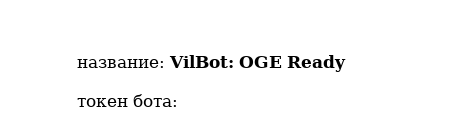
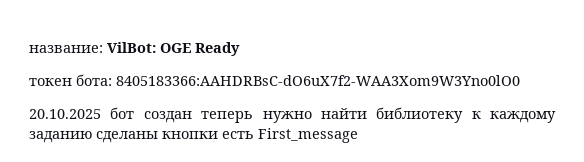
(178, 100) none -> [116,75,520,86] [29,107,556,123] [29,128,358,143] 8405183366:AAHDRBsC-dO6uX7f2-WAA3Xom9W3Yno0lO0 // 20.10.2025 бот создан теперь нужно найти библиотеку к каждому заданию сделаны кнопки есть First_message

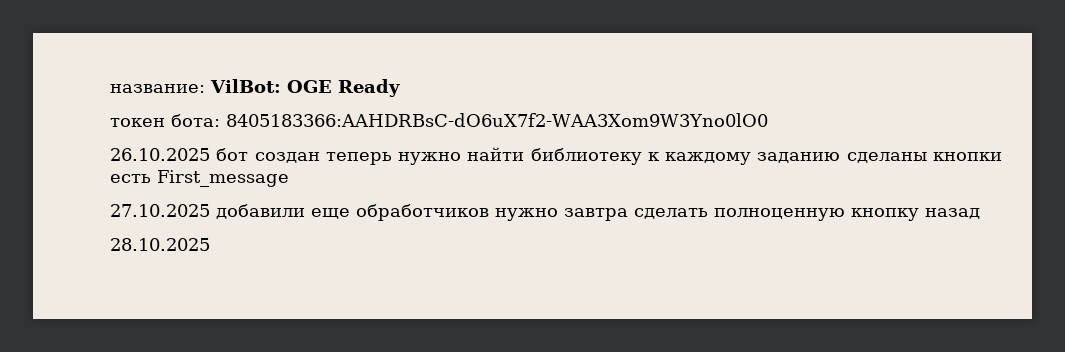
[29,109,101,119] 20.10.2025 -> [110,148,210,161] 26.10.2025
(358, 135) none -> [110,204,980,221] [110,238,210,251] // 27.10.2025 добавили еще обработчиков нужно завтра сделать полноценную кнопку назад // 28.10.2025

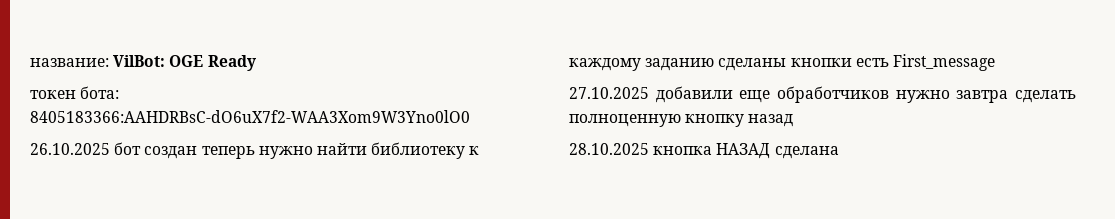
(210, 244) none -> [653,143,839,159] кнопка НАЗАД сделана

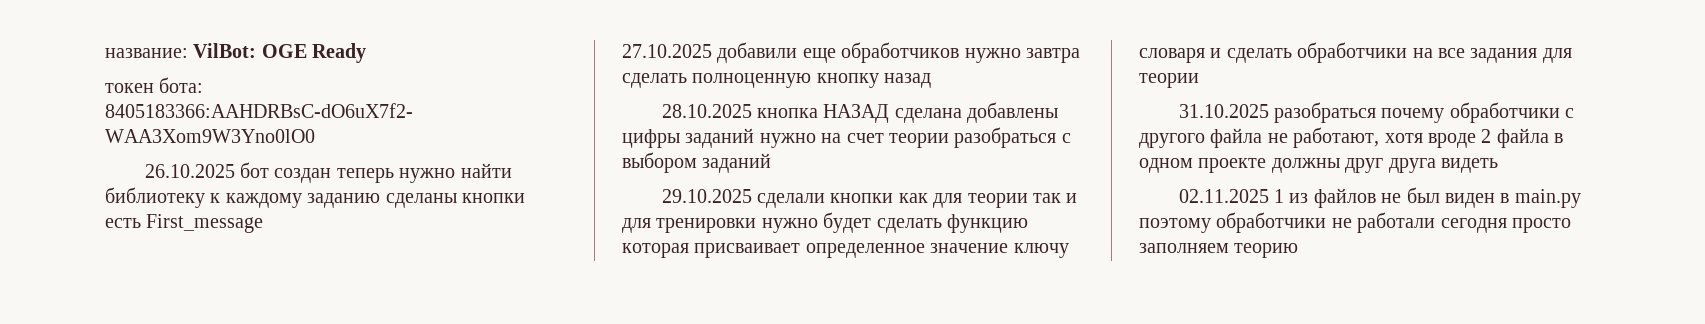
(839, 152) none -> [967,102,1059,123] [622,127,1071,148] [622,152,772,173] [661,189,1078,208] [622,212,1028,233] [622,243,1069,258] [1139,42,1572,63] [1139,73,1199,88] [1178,102,1575,123] [1139,127,1564,148] [1139,158,1498,173] [1178,187,1581,208] [1139,212,1571,233] [1139,243,1299,258] добавлены цифры заданий нужно на счет теории разобраться с выбором заданий // 29.10.2025 сделали кнопки как для теории так и для тренировки нужно будет сделать функцию которая присваивает определенное значение ключу словаря и сделать обработчики на все задания для теории // 31.10.2025 разобраться почему обработчики с другого файла не работают, хотя вроде 2 файла в одном проекте должны друг друга видеть // 02.11.2025 1 из файлов не был виден в main.py поэтому обработчики не работали сегодня просто заполняем теорию

